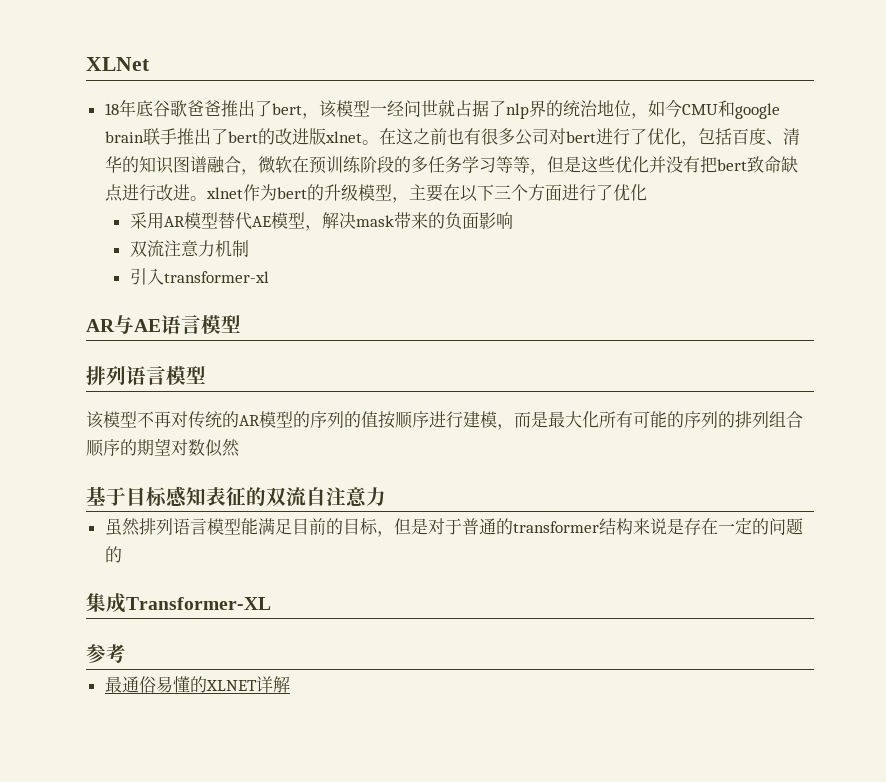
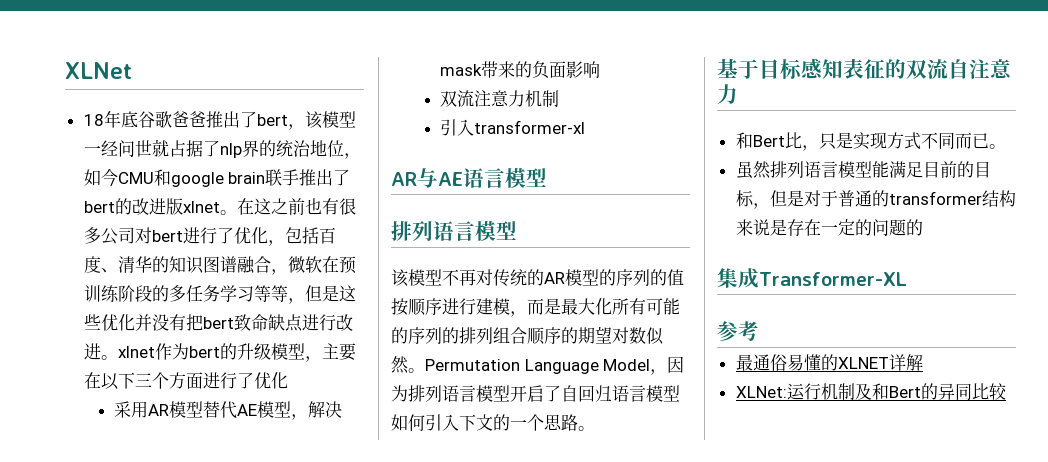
(240, 448) none -> [408,356,685,375] [391,385,680,402] [391,414,595,431] 。Permutation Language Model，因为排列语言模型开启了自回归语言模型如何引入下文的一个思路。
(386, 496) none -> [735,132,1006,151] // 和Bert比，只是实现方式不同而已。
(290, 684) none -> [735,383,1007,400] // XLNet:运行机制及和Bert的异同比较

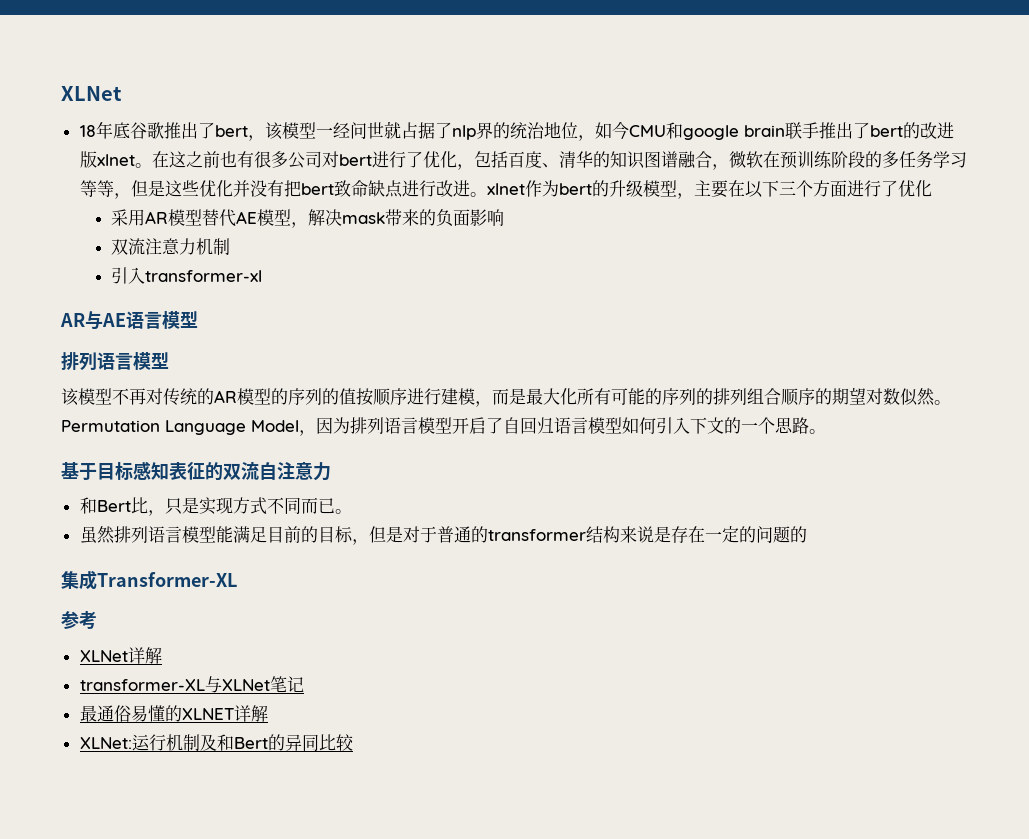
[171,111,206,127] 爸爸 -> (164, 130) none
(759, 331) none -> [79,647,162,664] [79,676,304,693] // XLNet详解 // transformer-XL与XLNet笔记

